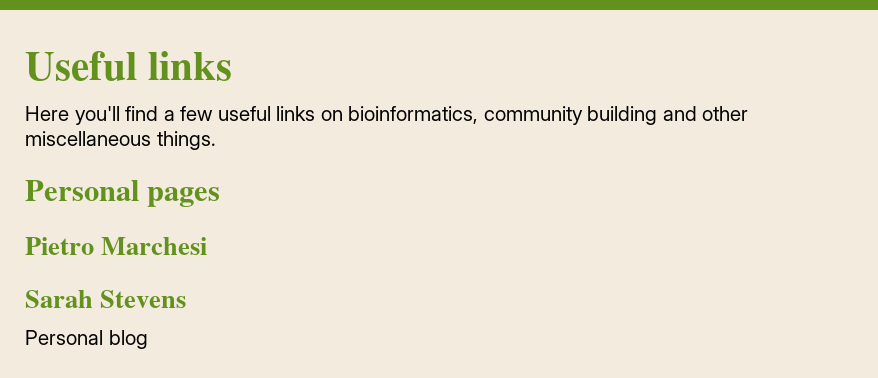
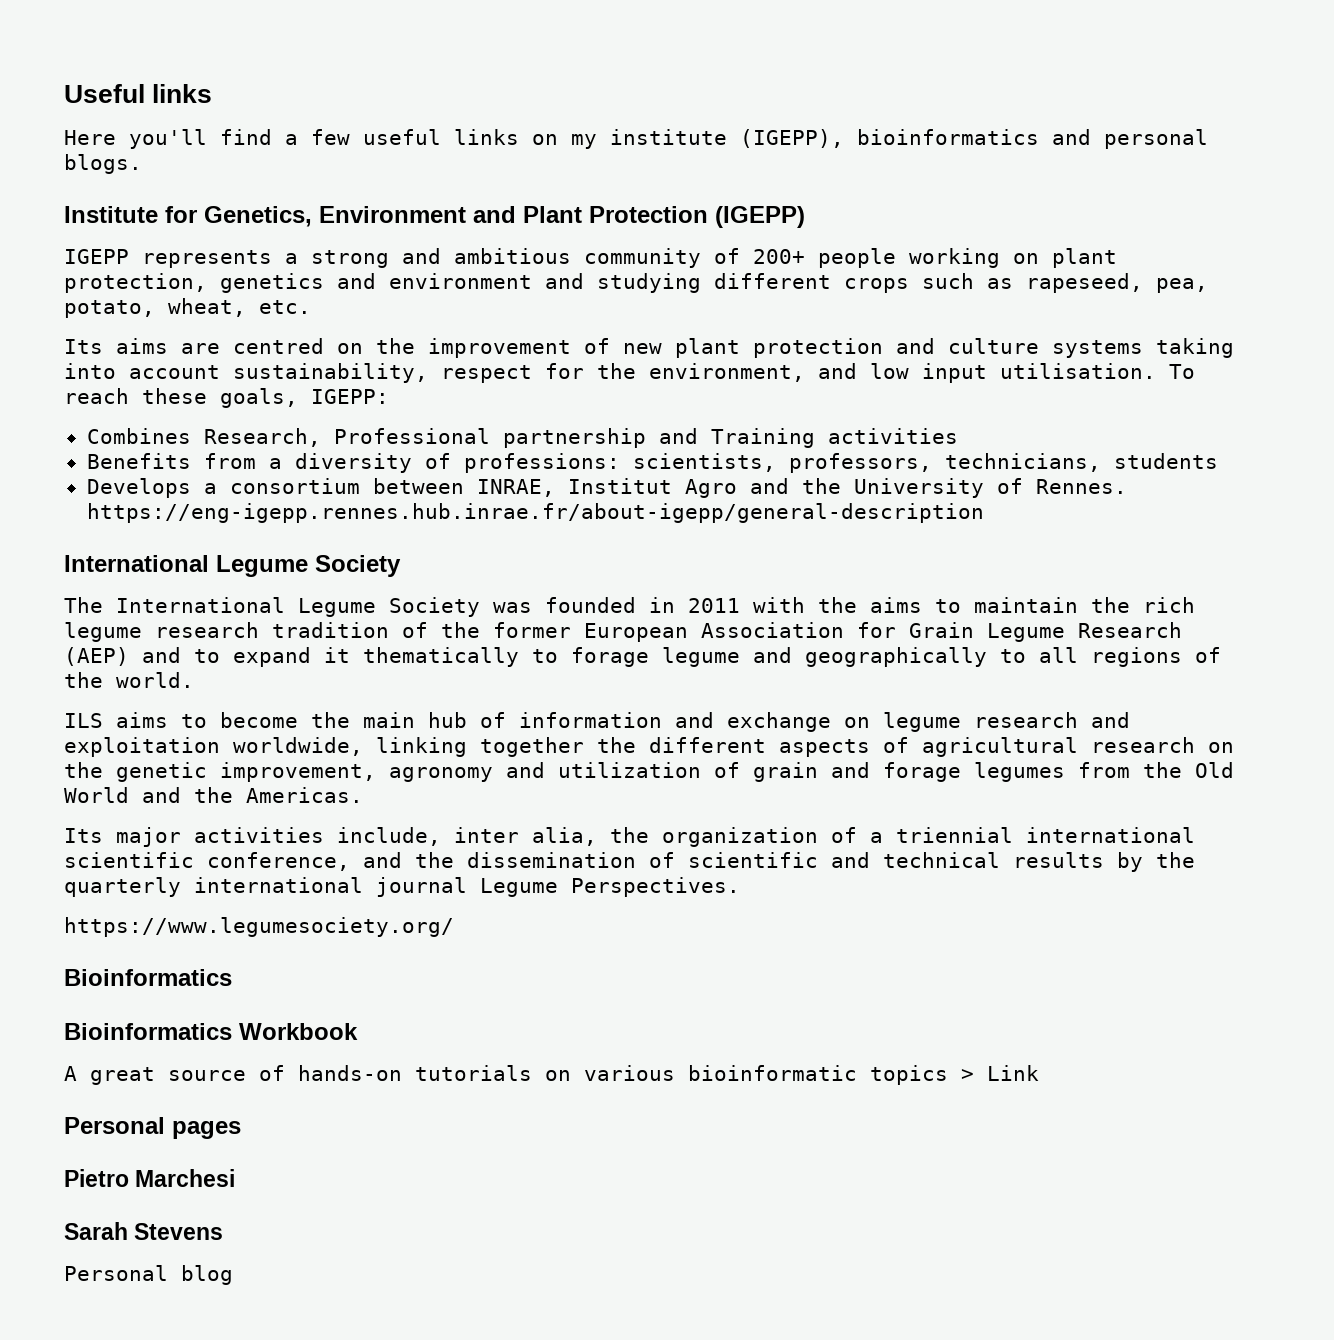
[348,106,749,125] [25,131,216,150] bioinformatics, community building and other miscellaneous things. -> [571,129,1208,149] [64,154,142,174] [64,206,805,228] [64,248,1117,268] [64,273,1208,293] [64,298,311,318] [64,338,1234,358] [64,363,1195,383] [64,388,389,408] [86,428,958,448] [86,453,1218,473] [86,478,1127,498] [86,503,984,523] [64,555,401,577] [64,597,1195,617] [64,622,1182,642] [64,647,1221,667] [64,672,194,688] [64,712,1130,732] [64,737,1234,757] [64,762,1234,782] [64,787,363,803] [64,827,1195,847] [64,852,1195,872] [64,877,740,897] [64,917,454,937] [64,969,232,986] [64,1023,358,1040] [64,1065,1039,1085] my institute (IGEPP), bioinformatics and personal blogs. // Institute for Genetics, Environment and Plant Protection (IGEPP) // IGEPP represents a strong and ambitious community of 200+ people working on plant protection, genetics and environment and studying different crops such as rapeseed, pea, potato, wheat, etc. // Its aims are centred on the improvement of new plant protection and culture systems taking into account sustainability, respect for the environment, and low input utilisation. To reach these goals, IGEPP: // Combines Research, Professional partnership and Training activities // Benefits from a diversity of professions: scientists, professors, technicians, students // Develops a consortium between INRAE, Institut Agro and the University of Rennes. https://eng-igepp.rennes.hub.inrae.fr/about-igepp/general-description // International Legume Society // The International Legume Society was founded in 2011 with the aims to maintain the rich legume research tradition of the former European Association for Grain Legume Research (AEP) and to expand it thematically to forage legume and geographically to all regions of the world. // ILS aims to become the main hub of information and exchange on legume research and exploitation worldwide, linking together the different aspects of agricultural research on the genetic improvement, agronomy and utilization of grain and forage legumes from the Old World and the Americas. // Its major activities include, inter alia, the organization of a triennial international scientific conference, and the dissemination of scientific and technical results by the quarterly international journal Legume Perspectives. // https://www.legumesociety.org/ // Bioinformatics // Bioinformatics Workbook // A great source of hands-on tutorials on various bioinformatic topics > Link

